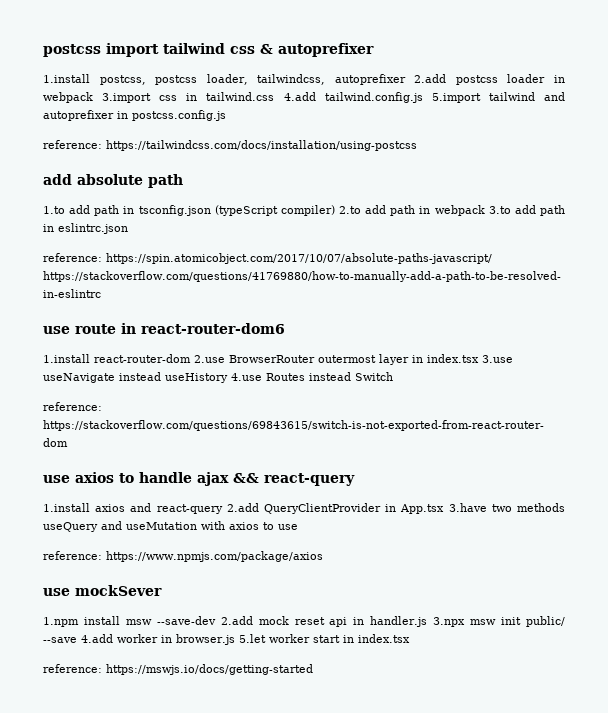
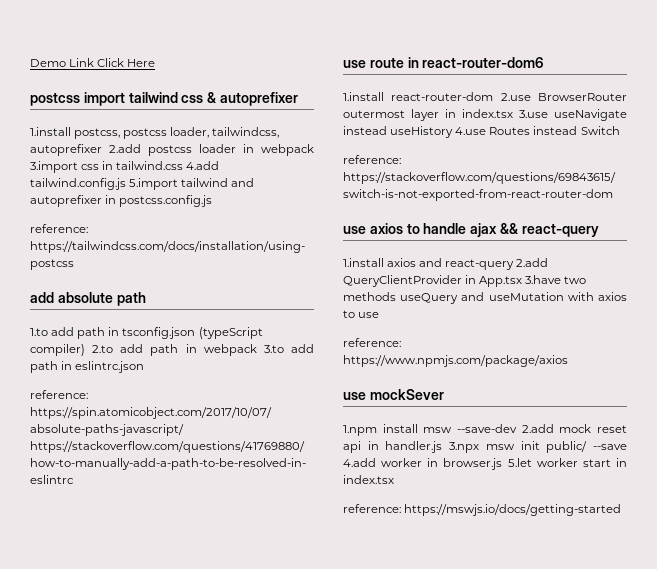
(43, 50) none -> [30,58,156,67] Demo Link Click Here //

